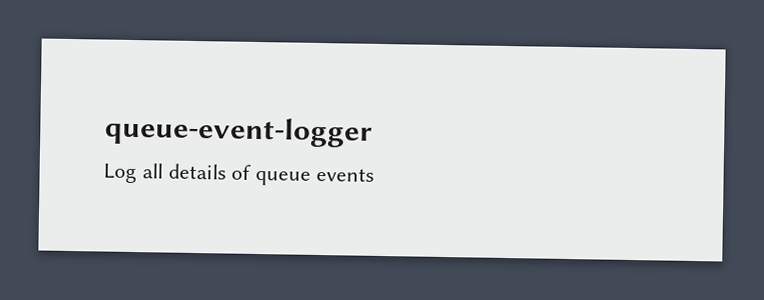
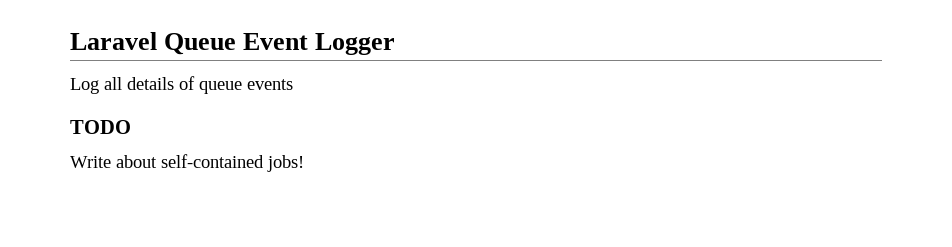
[104,115,373,148] queue-event-logger -> [70,32,396,55] Laravel Queue Event Logger
(376, 174) none -> [70,120,131,134] [70,154,304,172] // TODO // Write about self-contained jobs!

